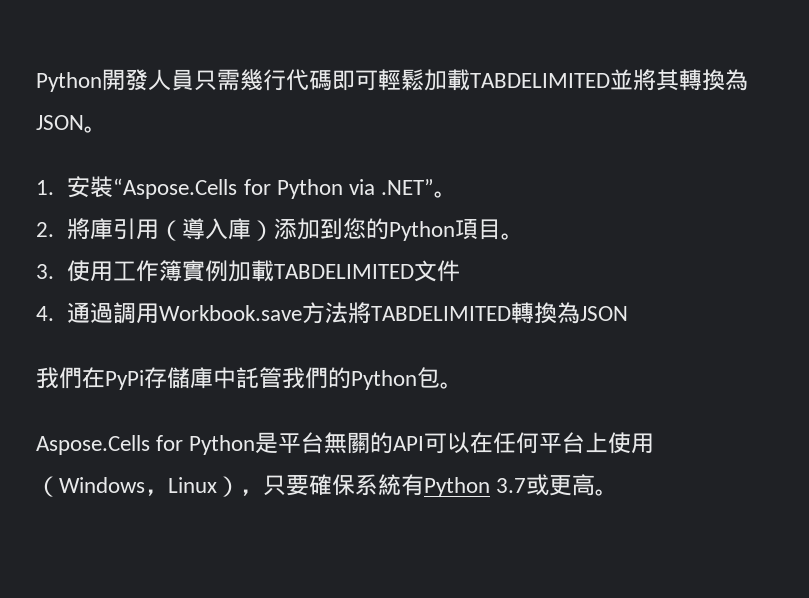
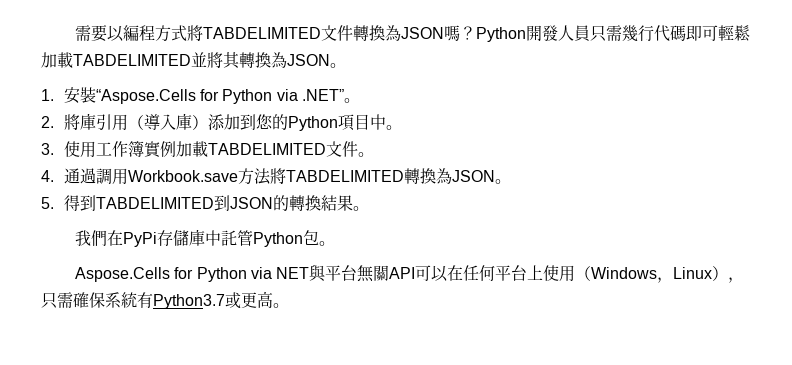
(36, 82) none -> [75,25,477,42] 需要以編程方式將TABDELIMITED文件轉換為JSON嗎？
(502, 229) none -> [369,114,386,130] 中
(461, 271) none -> [357,152,374,157] 。
(629, 313) none -> [494,179,511,184] [41,195,369,211] 。 // 5.得到TABDELIMITED到JSON的轉換結果。
[282,367,351,389] 我們的 -> (254, 238) none
[255,432,279,454] 是 -> [251,265,327,282] via NET與
[370,432,394,454] 的 -> (390, 273) none
[286,475,309,496] 要 -> [57,292,73,308] 需
[424,477,527,497] Python 3.7 -> [153,294,225,309] Python3.7

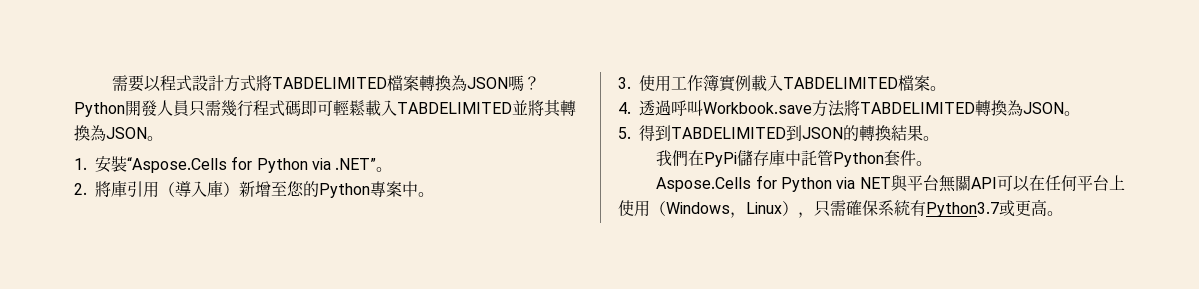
[123,25,156,41] 編程 -> [160,75,225,91] 程式設計
[321,25,354,41] 文件 -> [387,75,420,91] 檔案
[654,25,671,42] 代 -> [253,100,285,116] 程式
[41,52,73,68] 加載 -> [365,100,397,116] 載入
[207,114,256,130] 添加到 -> [239,181,287,197] 新增至
[337,114,370,131] 項目 -> [370,181,402,197] 專案
[175,141,358,157] 加載TABDELIMITED文件 -> [751,75,930,91] 載入TABDELIMITED檔案
[63,168,128,185] 通過調用 -> [639,100,703,116] 透過呼叫
[157,230,190,246] 存儲 -> [737,150,770,166] 儲存
[303,230,320,245] 包 -> [884,150,917,167] 套件

